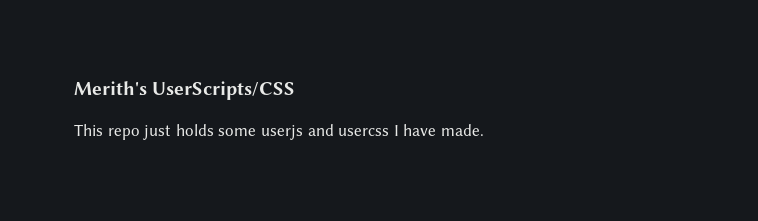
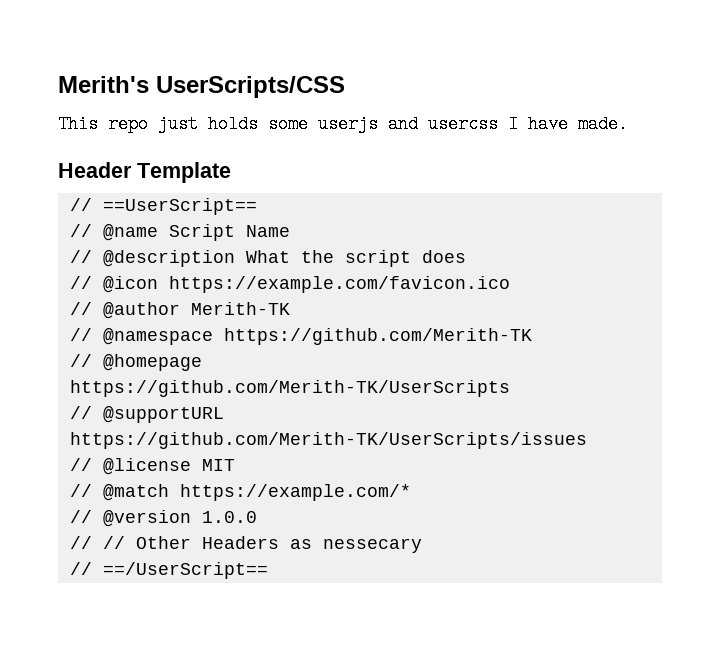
(484, 130) none -> [58,162,231,183] [69,198,257,215] [69,224,290,241] [69,250,466,267] [69,276,510,293] [69,302,290,319] [69,328,532,345] [69,354,202,371] [69,380,510,397] [69,406,224,423] [69,432,587,449] [69,458,235,475] [69,484,411,501] [69,510,257,527] [69,536,422,553] [69,562,268,579] // Header Template // // ==UserScript== // // @name Script Name // // @description What the script does // // @icon https://example.com/favicon.ico // // @author Merith-TK // // @namespace https://github.com/Merith-TK // // @homepage https://github.com/Merith-TK/UserScripts // // @supportURL https://github.com/Merith-TK/UserScripts/issues // // @license MIT // // @match https://example.com/* // // @version 1.0.0 // // // Other Headers as nessecary // // ==/UserScript==

